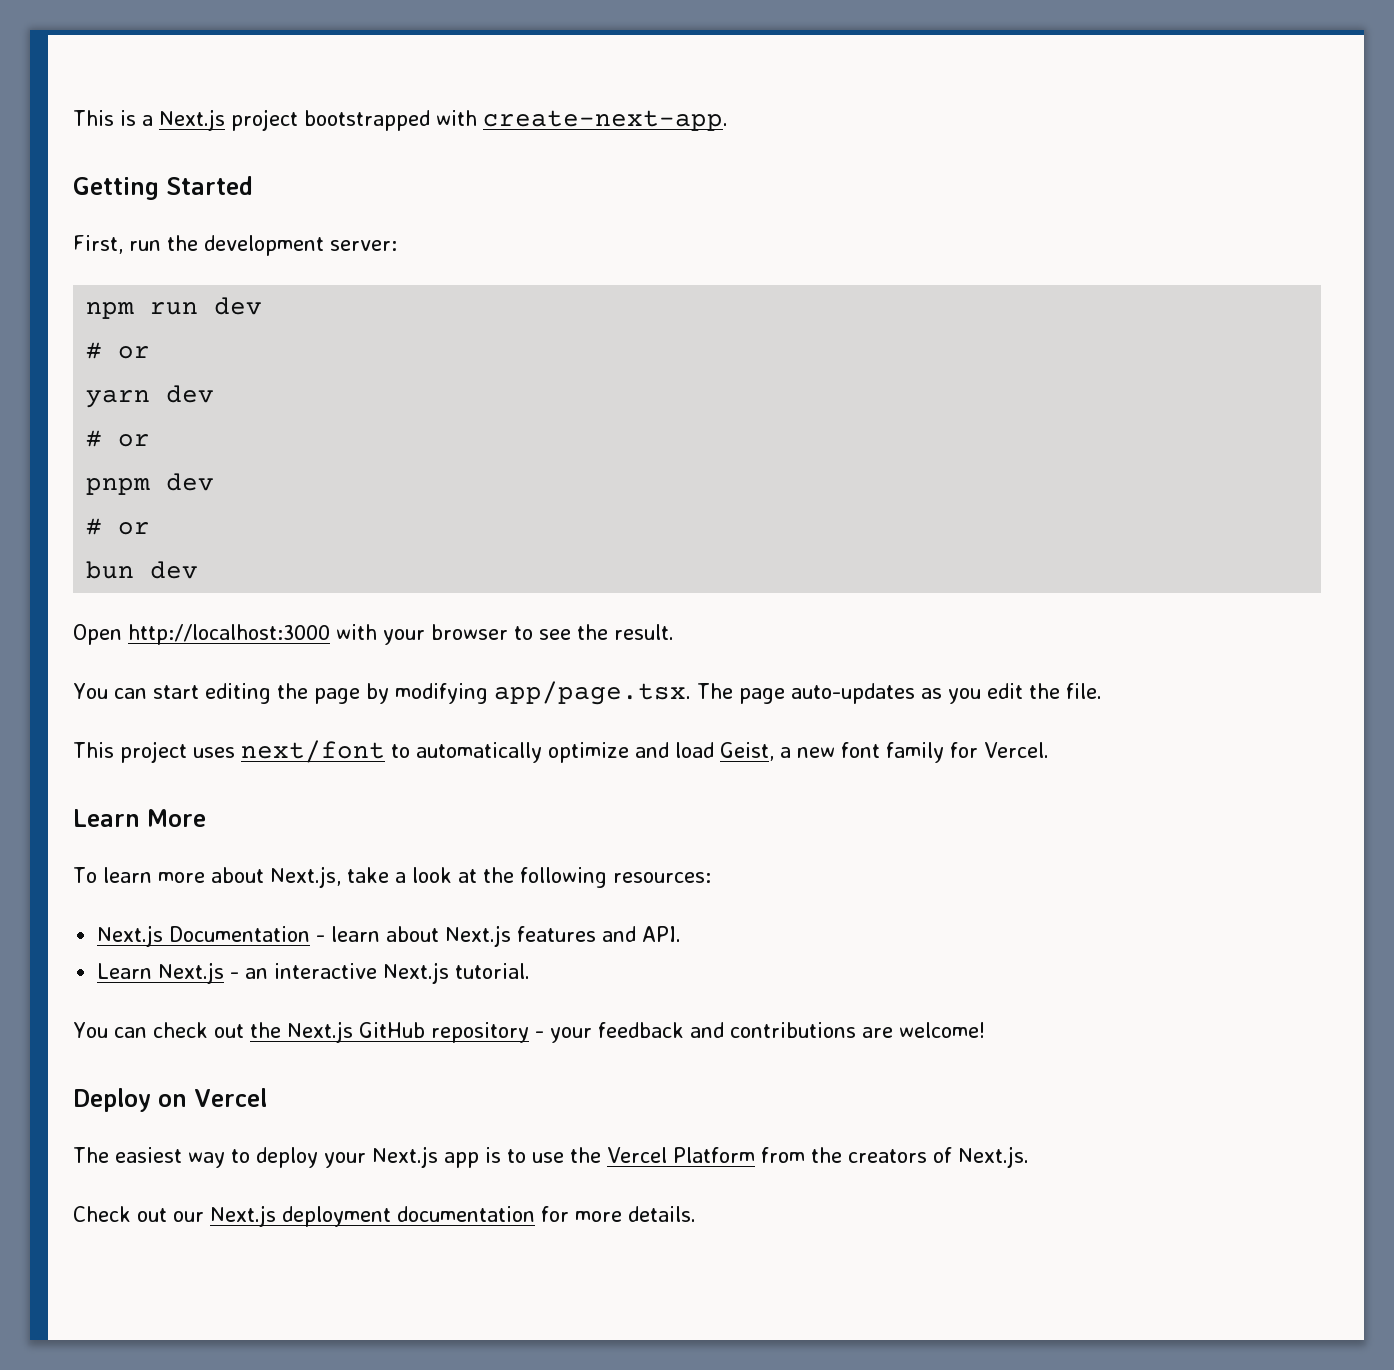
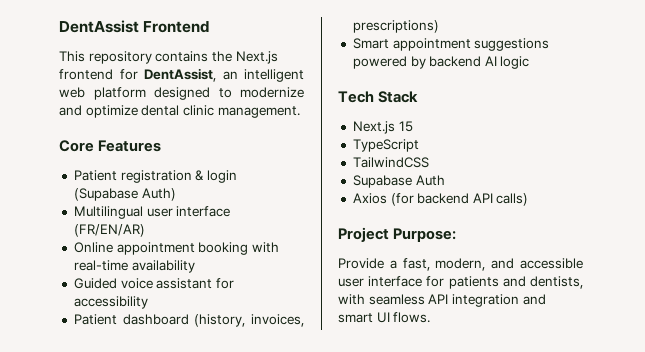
[73,109,728,131] [73,176,253,200] [73,235,397,256] [86,297,263,319] [86,342,151,359] [86,385,215,408] [86,430,151,447] [86,473,215,495] [86,518,151,535] [86,561,199,579] [73,624,674,645] [73,681,1102,705] [73,740,1049,763] [73,809,206,827] [73,866,711,888] [97,925,682,947] [97,962,531,984] [73,1021,985,1043] [73,1088,267,1112] [73,1146,1029,1168] [73,1205,696,1227] This is a Next.js project bootstrapped with create-next-app. // Getting Started // First, run the development server: // npm run dev // # or // yarn dev // # or // pnpm dev // # or // bun dev // Open http://localhost:3000 with your browser to see the result. // You can start editing the page by modifying app/page.tsx. The page auto-updates as you edit the file. // This project uses next/font to automatically optimize and load Geist, a new font family for Vercel. // Learn More // To learn more about Next.js, take a look at the following resources: // Next.js Documentation - learn about Next.js features and API. // Learn Next.js - an interactive Next.js tutorial. // You can check out the Next.js GitHub repository - your feedback and contributions are welcome! // Deploy on Vercel // The easiest way to deploy your Next.js app is to use the Vercel Platform from the creators of Next.js. // Check out our Next.js deployment documentation for more details. -> [59,20,210,33] [59,51,278,64] [59,68,304,82] [59,87,304,100] [59,105,300,118] [59,140,162,152] [73,170,237,183] [73,188,176,201] [73,206,231,219] [73,224,145,237] [73,242,279,255] [73,260,195,273] [73,278,234,289] [73,296,148,309] [73,314,304,327] [352,20,439,33] [352,38,550,51] [352,56,530,69] [338,91,419,103] [352,121,413,134] [352,139,419,152] [352,157,429,168] [352,175,445,188] [352,193,529,206] [338,227,457,242] [338,258,583,271] [338,276,583,289] [338,294,546,307] [338,312,431,323] DentAssist Frontend // This repository contains the Next.js frontend for DentAssist, an intelligent web platform designed to modernize and optimize dental clinic management. // Core Features // Patient registration & login (Supabase Auth) // Multilingual user interface (FR/EN/AR) // Online appointment booking with real-time availability // Guided voice assistant for accessibility // Patient dashboard (history, invoices, prescriptions) // Smart appointment suggestions powered by backend AI logic // Tech Stack // Next.js 15 // TypeScript // TailwindCSS // Supabase Auth // Axios (for backend API calls) // Project Purpose: // Provide a fast, modern, and accessible user interface for patients and dentists, with seamless API integration and smart UI flows.

